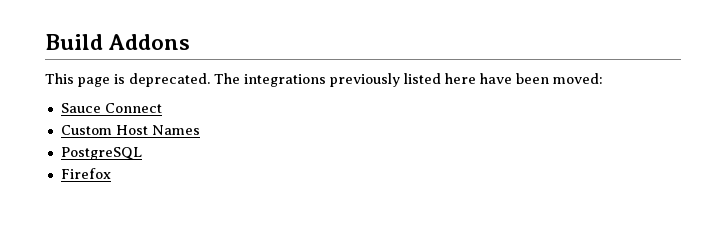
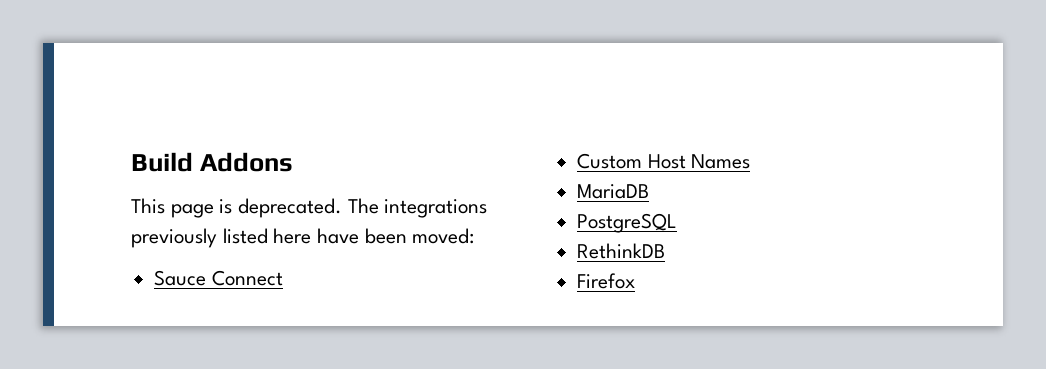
(200, 130) none -> [577,184,650,199] // MariaDB
(142, 153) none -> [577,243,666,259] // RethinkDB

